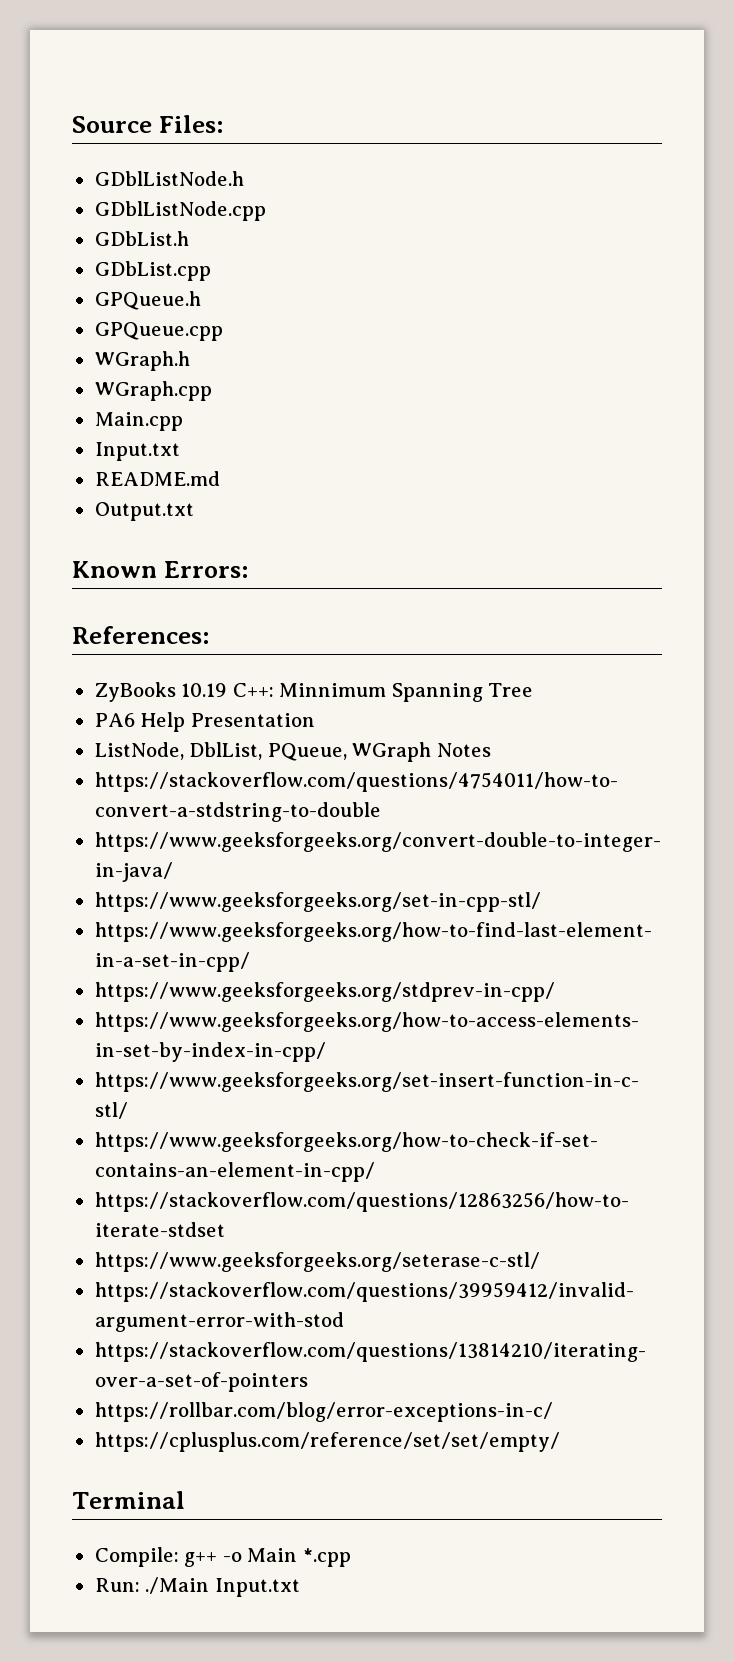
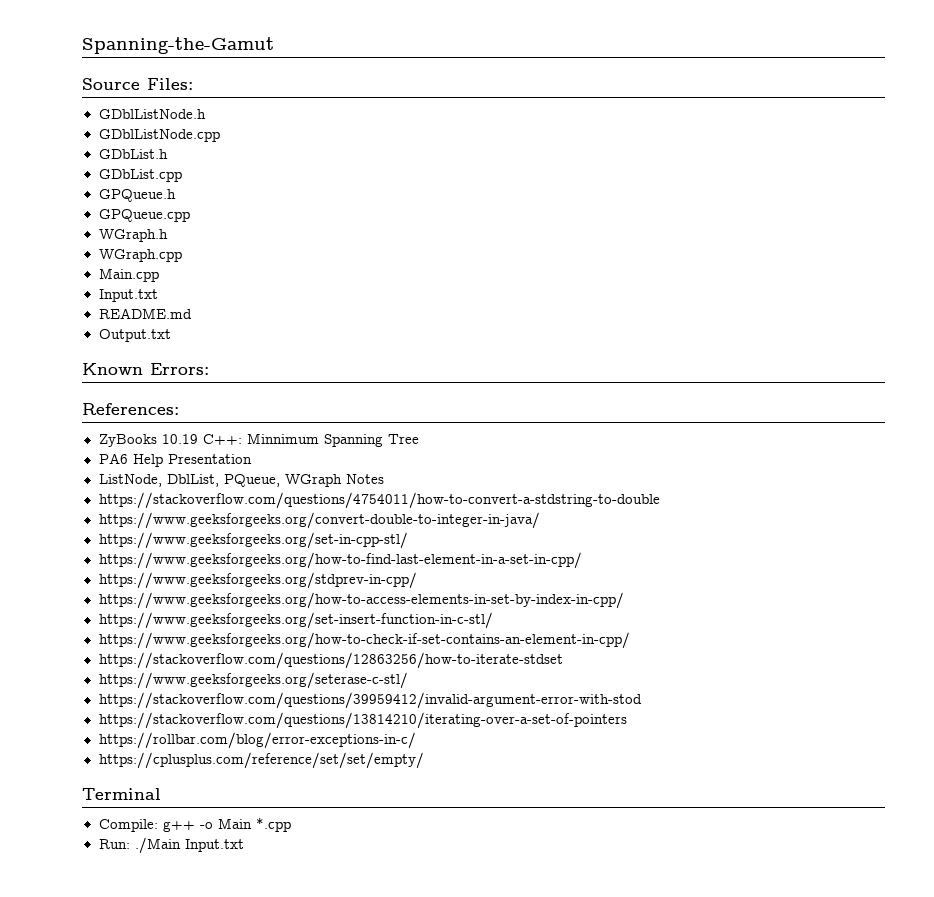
(72, 124) none -> [82,37,274,54] Spanning-the-Gamut //

